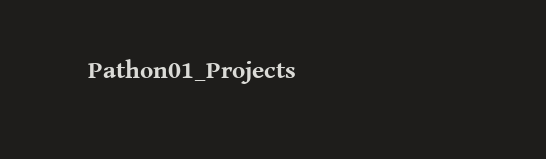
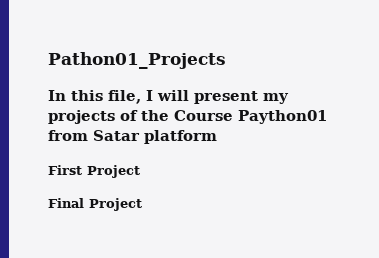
(296, 71) none -> [48,90,289,104] [48,110,327,124] [48,130,217,144] [48,165,140,178] [48,198,142,211] // In this file, I will present my projects of the Course Paython01 from Satar platform // First Project // Final Project

